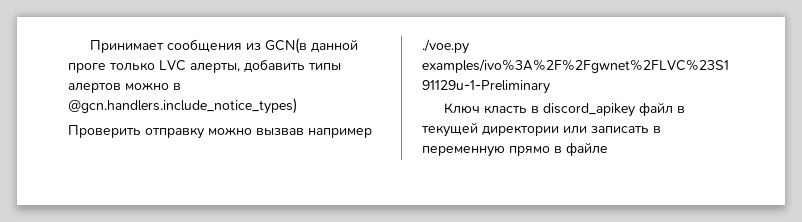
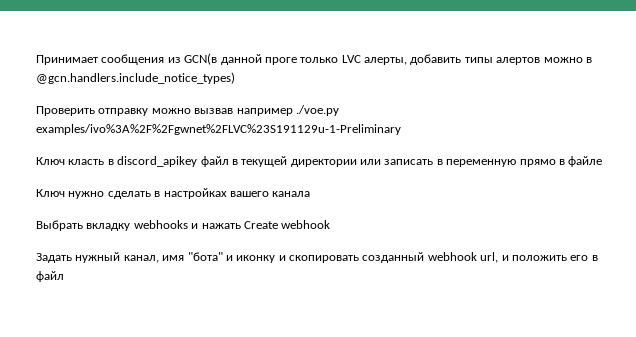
(608, 149) none -> [36,188,311,199] [36,220,331,231] [36,252,598,263] [36,271,64,282] // Ключ нужно сделать в настройках вашего канала // Выбрать вкладку webhooks и нажать Create webhook // Задать нужный канал, имя "бота" и иконку и скопировать созданный webhook url, и положить его в файл

